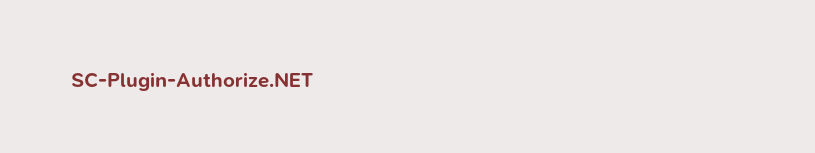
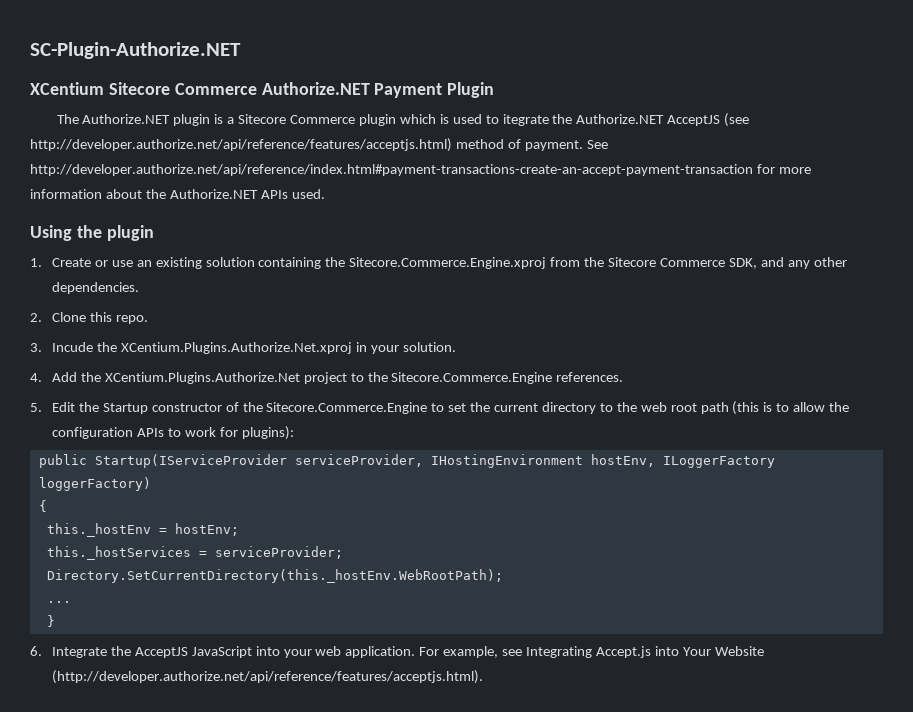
(313, 81) none -> [30,82,495,98] [56,113,750,127] [30,138,608,152] [30,164,811,176] [30,189,325,199] [30,225,154,241] [30,257,847,269] [51,282,139,294] [30,312,148,324] [30,342,456,354] [30,372,624,384] [30,401,850,415] [51,426,294,440] [38,454,775,468] [38,477,151,491] [38,500,47,512] [46,523,239,537] [46,546,343,560] [46,569,503,583] [46,601,71,603] [46,615,55,627] [30,646,764,658] [51,670,483,684] // XCentium Sitecore Commerce Authorize.NET Payment Plugin // The Authorize.NET plugin is a Sitecore Commerce plugin which is used to itegrate the Authorize.NET AcceptJS (see http://developer.authorize.net/api/reference/features/acceptjs.html) method of payment. See http://developer.authorize.net/api/reference/index.html#payment-transactions-create-an-accept-payment-transaction for more information about the Authorize.NET APIs used. // Using the plugin // 1. Create or use an existing solution containing the Sitecore.Commerce.Engine.xproj from the Sitecore Commerce SDK, and any other dependencies. // 2. Clone this repo. // 3. Incude the XCentium.Plugins.Authorize.Net.xproj in your solution. // 4. Add the XCentium.Plugins.Authorize.Net project to the Sitecore.Commerce.Engine references. // 5. Edit the Startup constructor of the Sitecore.Commerce.Engine to set the current directory to the web root path (this is to allow the configuration APIs to work for plugins): // public Startup(IServiceProvider serviceProvider, IHostingEnvironment hostEnv, ILoggerFactory loggerFactory) // { // this._hostEnv = hostEnv; // this._hostServices = serviceProvider; // Directory.SetCurrentDirectory(this._hostEnv.WebRootPath); // ... // } // 6. Integrate the AcceptJS JavaScript into your web application. For example, see Integrating Accept.js into Your Website (http://developer.authorize.net/api/reference/features/acceptjs.html).

